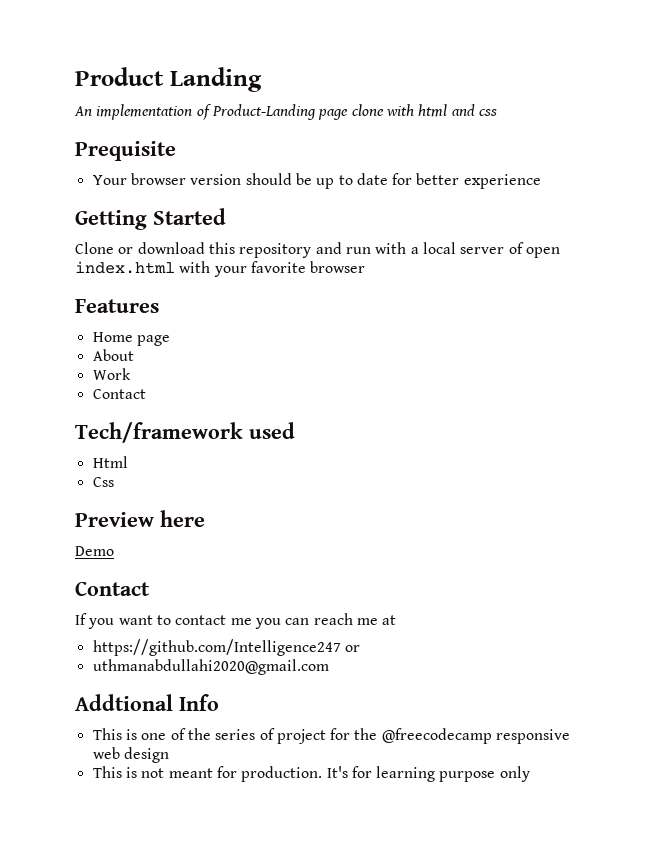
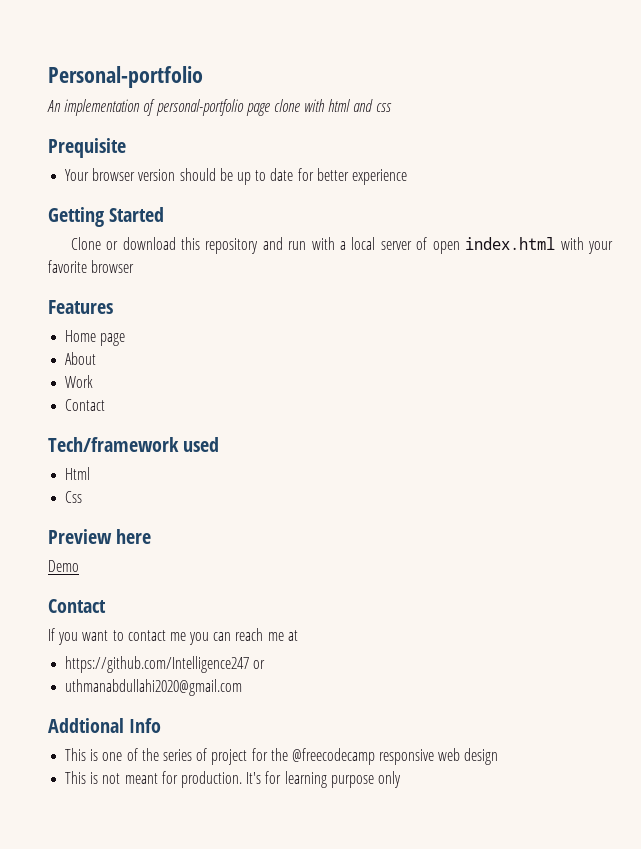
[75,67,262,92] Product Landing -> [48,66,203,88] Personal-portfolio
[211,104,316,120] Product-Landing -> [155,99,244,116] personal-portfolio

